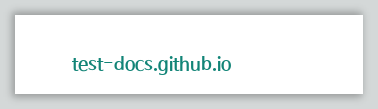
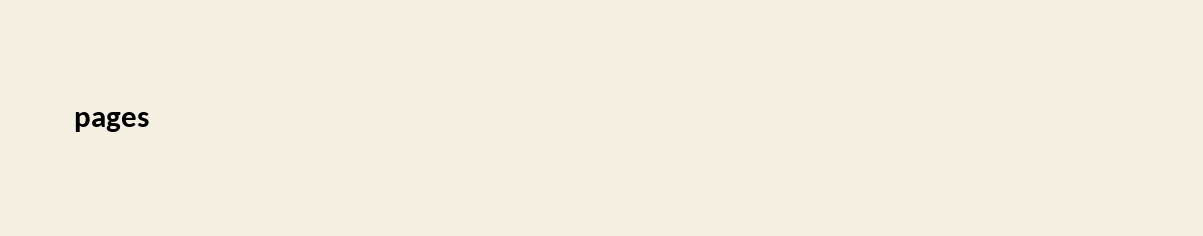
[72,56,231,75] test-docs.github.io -> [74,112,149,132] pages

